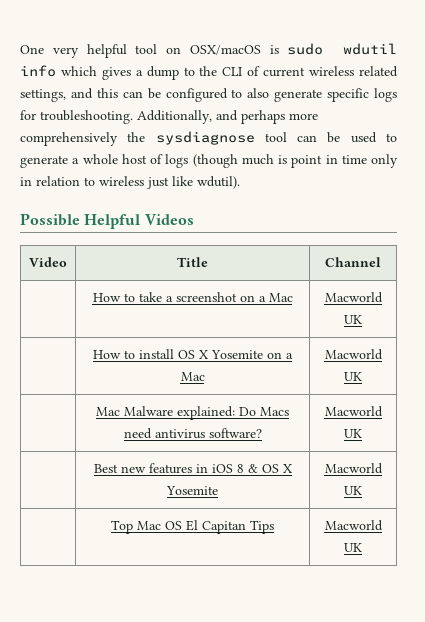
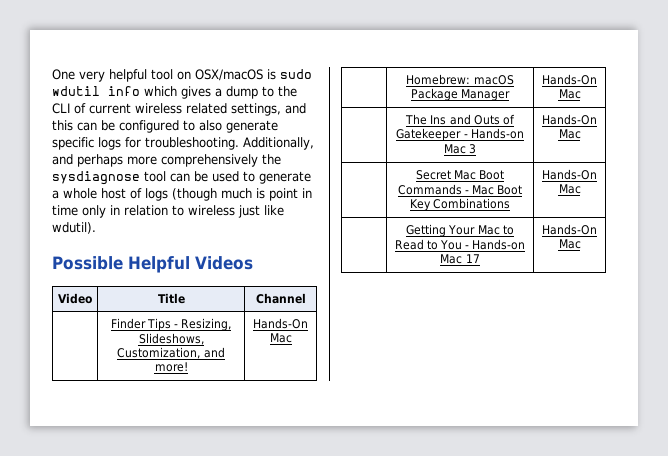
[92,292,293,302] [324,292,383,303] [344,315,362,324] [93,349,293,359] [180,372,205,381] [324,349,383,360] [344,372,362,381] [96,406,289,420] [123,428,262,439] [324,406,383,417] [344,429,362,438] [93,463,293,474] [166,486,218,495] [324,463,383,474] [344,486,362,495] [111,520,274,534] [324,520,383,531] [344,543,362,552] How to take a screenshot on a Mac | Macworld UK // | How to install OS X Yosemite on a Mac | Macworld UK // | Mac Malware explained: Do Macs need antivirus software? | Macworld UK // | Best new features in iOS 8 & OS X Yosemite | Macworld UK // | Top Mac OS El Capitan Tips | Macworld UK -> [110,318,232,331] [138,333,204,345] [117,347,225,359] [154,362,188,372] [253,318,308,329] [269,333,292,343] [406,74,514,85] [410,88,511,101] [542,74,597,85] [558,89,581,99] [405,114,515,125] [396,128,524,141] [443,144,477,154] [542,114,597,125] [558,129,581,139] [415,170,505,180] [397,184,523,195] [409,198,511,211] [542,169,597,180] [558,184,581,194] [406,224,514,237] [394,239,526,250] [440,254,480,264] [542,224,597,235] [558,239,581,249] Finder Tips - Resizing, Slideshows, Customization, and more! | Hands-On Mac // | Homebrew: macOS Package Manager | Hands-On Mac // | The Ins and Outs of Gatekeeper - Hands-on Mac 3 | Hands-On Mac // | Secret Mac Boot Commands - Mac Boot Key Combinations | Hands-On Mac // | Getting Your Mac to Read to You - Hands-on Mac 17 | Hands-On Mac

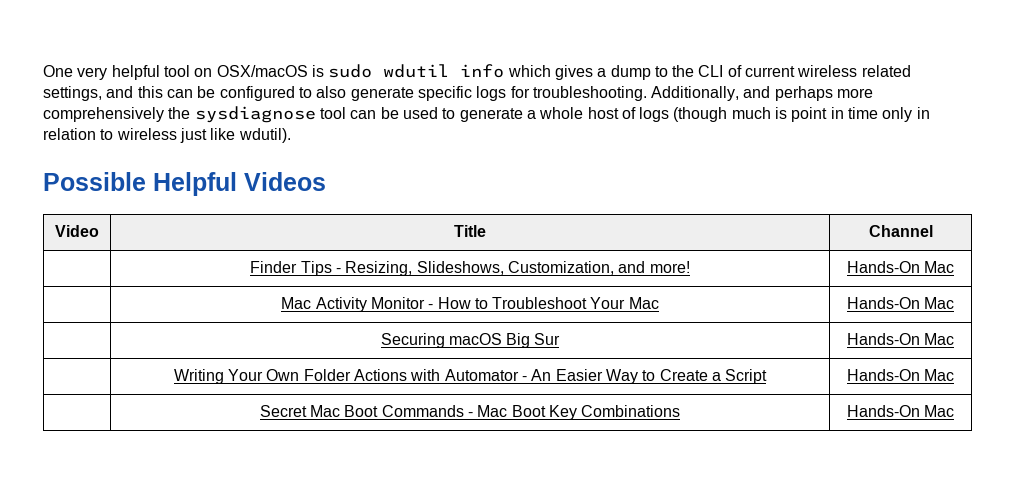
[406,74,514,85] [410,88,511,101] [542,74,597,85] [558,89,581,99] [405,114,515,125] [396,128,524,141] [443,144,477,154] Homebrew: macOS Package Manager | Hands-On Mac // | The Ins and Outs of Gatekeeper - Hands-on Mac 3 -> [281,297,659,312] [846,297,955,309] [380,333,561,348] [846,333,955,345] [173,369,768,384] Mac Activity Monitor - How to Troubleshoot Your Mac | Hands-On Mac // | Securing macOS Big Sur | Hands-On Mac // | Writing Your Own Folder Actions with Automator - An Easier Way to Create a Script
[406,224,514,237] [394,239,526,250] [440,254,480,264] [542,224,597,235] [558,239,581,249] // | Getting Your Mac to Read to You - Hands-on Mac 17 | Hands-On Mac -> (955, 411) none

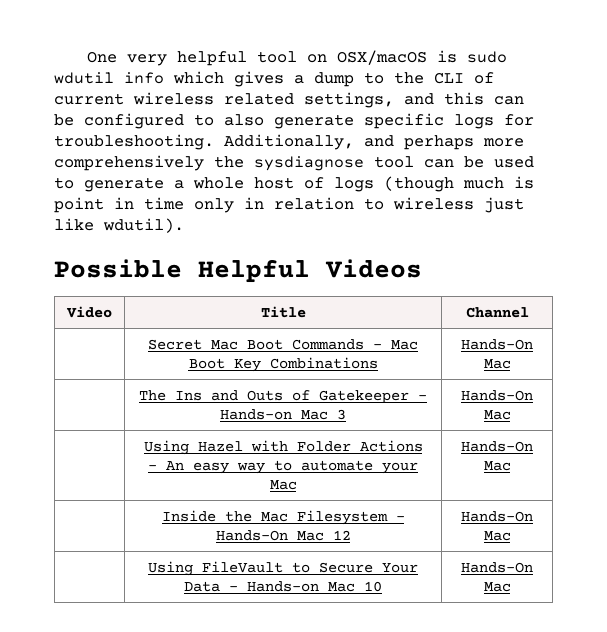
[250,261,690,276] [846,261,955,273] [281,297,659,312] [846,297,955,309] [380,333,561,348] [846,333,955,345] [173,369,768,384] [846,369,955,381] // | Finder Tips - Resizing, Slideshows, Customization, and more! | Hands-On Mac // | Mac Activity Monitor - How to Troubleshoot Your Mac | Hands-On Mac // | Securing macOS Big Sur | Hands-On Mac // | Writing Your Own Folder Actions with Automator - An Easier Way to Create a Script | Hands-On Mac -> (529, 312) none
(955, 411) none -> [139,390,427,403] [220,409,346,420] [461,390,533,401] [483,410,511,420] [143,440,423,455] [148,460,418,474] [269,480,297,490] [461,441,533,452] [483,461,511,471] [161,510,405,525] [215,530,351,541] [461,511,533,522] [483,531,511,541] [148,561,418,576] [184,581,382,592] [461,562,533,573] [483,582,511,592] // | The Ins and Outs of Gatekeeper - Hands-on Mac 3 | Hands-On Mac // | Using Hazel with Folder Actions - An easy way to automate your Mac | Hands-On Mac // | Inside the Mac Filesystem - Hands-On Mac 12 | Hands-On Mac // | Using FileVault to Secure Your Data - Hands-on Mac 10 | Hands-On Mac

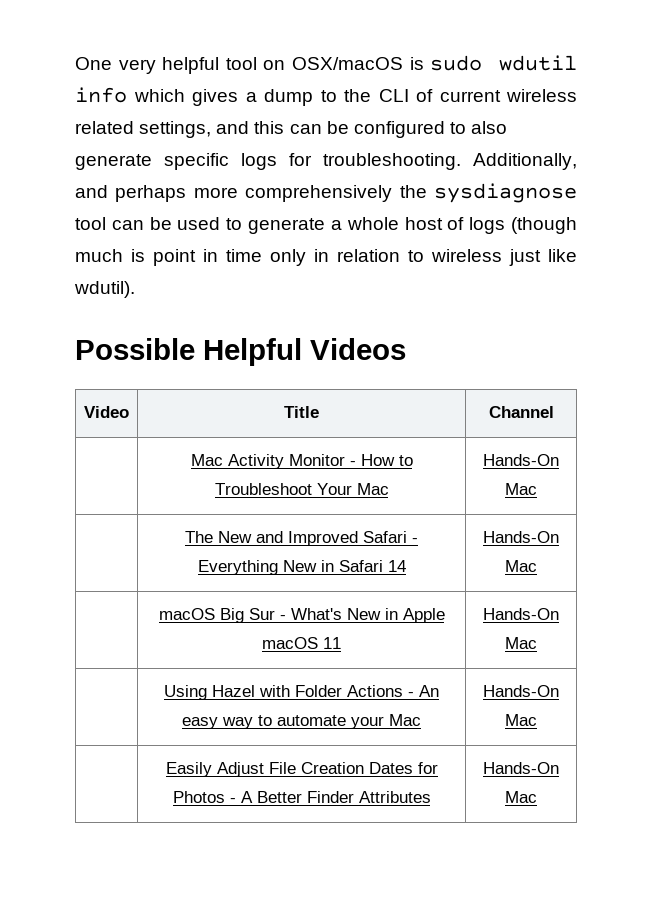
[148,339,418,350] [188,357,378,372] [461,339,533,350] [483,359,511,369] [139,390,427,403] [220,409,346,420] Secret Mac Boot Commands - Mac Boot Key Combinations | Hands-On Mac // | The Ins and Outs of Gatekeeper - Hands-on Mac 3 -> [190,454,413,469] [214,483,389,495] [483,454,559,466] [505,483,537,495] [185,531,418,546] [197,560,406,575] [483,531,559,543] [505,560,537,572] [158,608,445,623] [262,637,341,649] Mac Activity Monitor - How to Troubleshoot Your Mac | Hands-On Mac // | The New and Improved Safari - Everything New in Safari 14 | Hands-On Mac // | macOS Big Sur - What's New in Apple macOS 11
[161,510,405,525] [215,530,351,541] [461,511,533,522] [483,531,511,541] [148,561,418,576] [184,581,382,592] Inside the Mac Filesystem - Hands-On Mac 12 | Hands-On Mac // | Using FileVault to Secure Your Data - Hands-on Mac 10 -> [165,762,438,777] [172,791,431,803] Easily Adjust File Creation Dates for Photos - A Better Finder Attributes

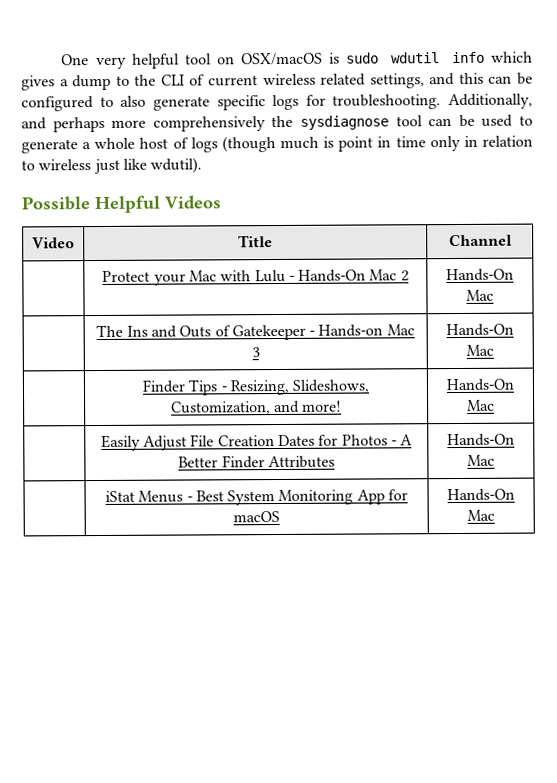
[190,454,413,469] [214,483,389,495] Mac Activity Monitor - How to Troubleshoot Your Mac -> [102,269,409,286] Protect your Mac with Lulu - Hands-On Mac 2
[218,531,418,546] [197,560,406,575] [483,531,559,543] [505,560,537,572] [158,608,445,623] [262,637,341,649] [483,608,559,620] [505,637,537,649] [164,685,439,700] [182,714,421,729] New and Improved Safari - Everything New in Safari 14 | Hands-On Mac // | macOS Big Sur - What's New in Apple macOS 11 | Hands-On Mac // | Using Hazel with Folder Actions - An easy way to automate your Mac -> [126,324,415,341] [251,347,260,358] [446,323,514,337] [466,344,494,356] [141,379,371,396] [170,400,343,415] Ins and Outs of Gatekeeper - Hands-on Mac 3 | Hands-On Mac // | Finder Tips - Resizing, Slideshows, Customization, and more!
(537, 797) none -> [104,489,409,506] [233,510,280,523] [447,488,515,502] [467,509,495,521] // | iStat Menus - Best System Monitoring App for macOS | Hands-On Mac

